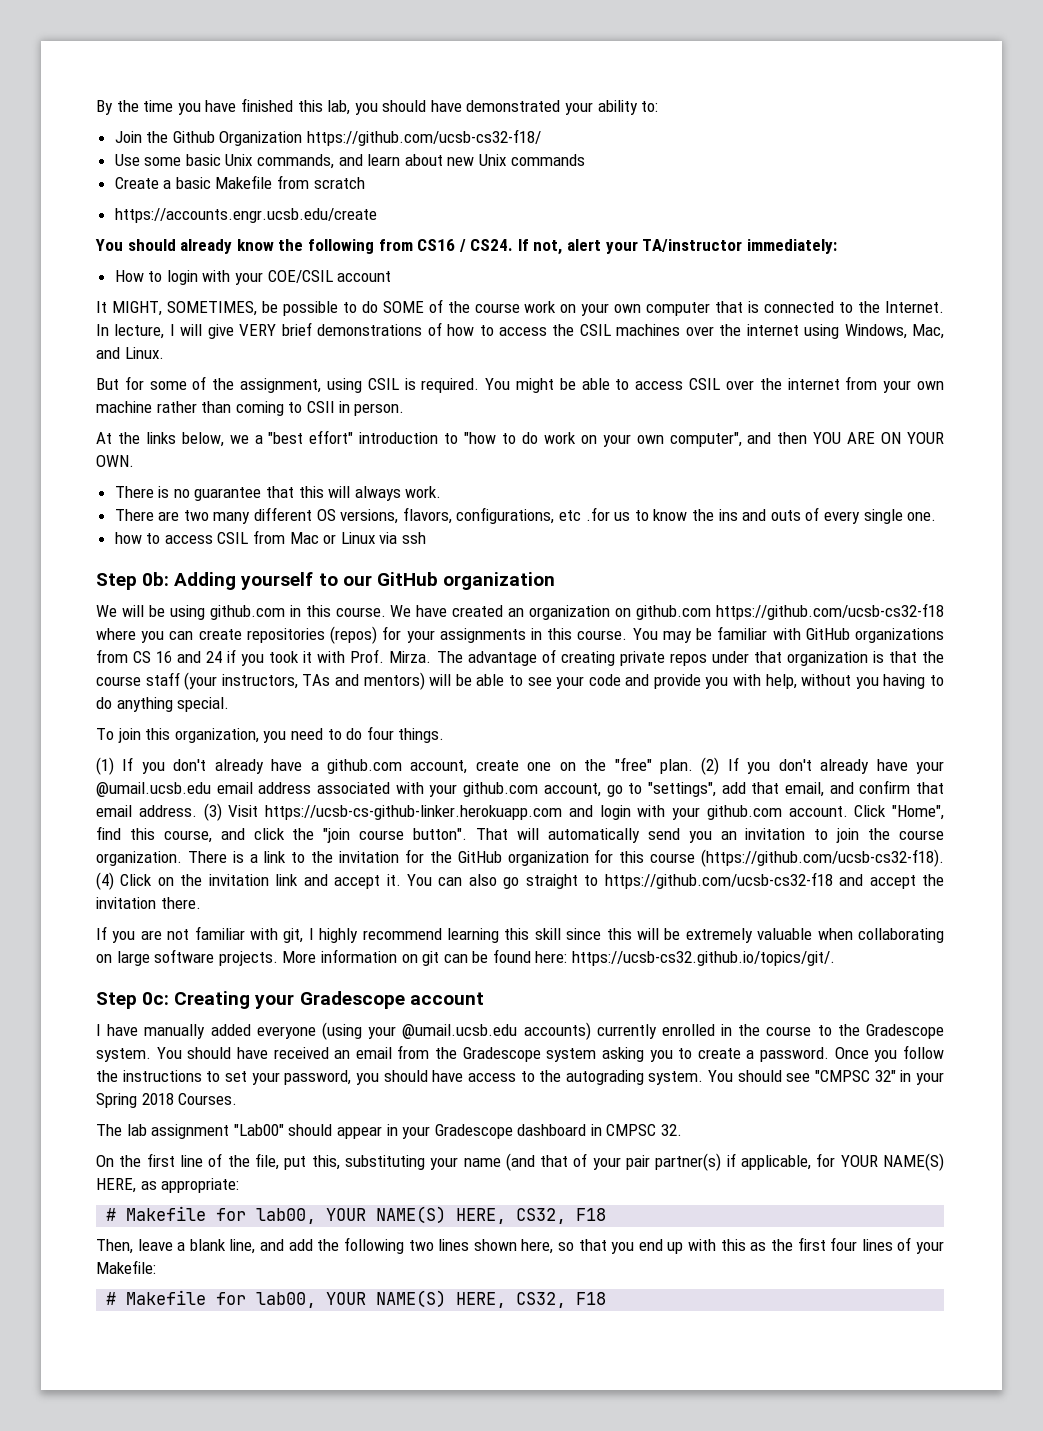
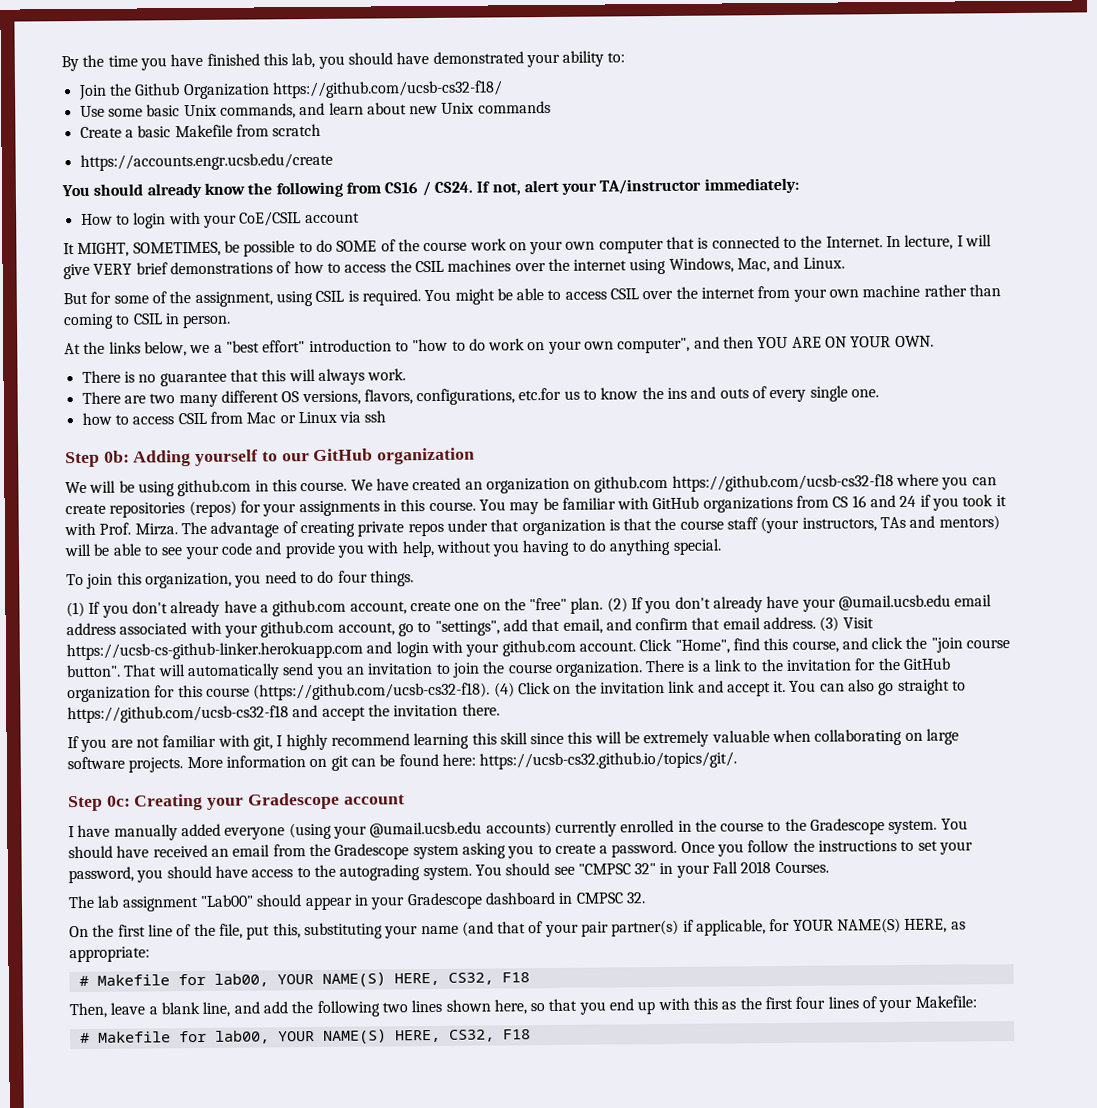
[267,270,333,283] COE/CSIL -> [239,211,302,227] CoE/CSIL
[306,401,334,413] CSIl -> [132,313,163,325] CSIL
[559,507,610,521] etc .for -> [518,387,562,401] etc.for
[96,1093,137,1108] Spring -> [712,861,739,874] Fall

